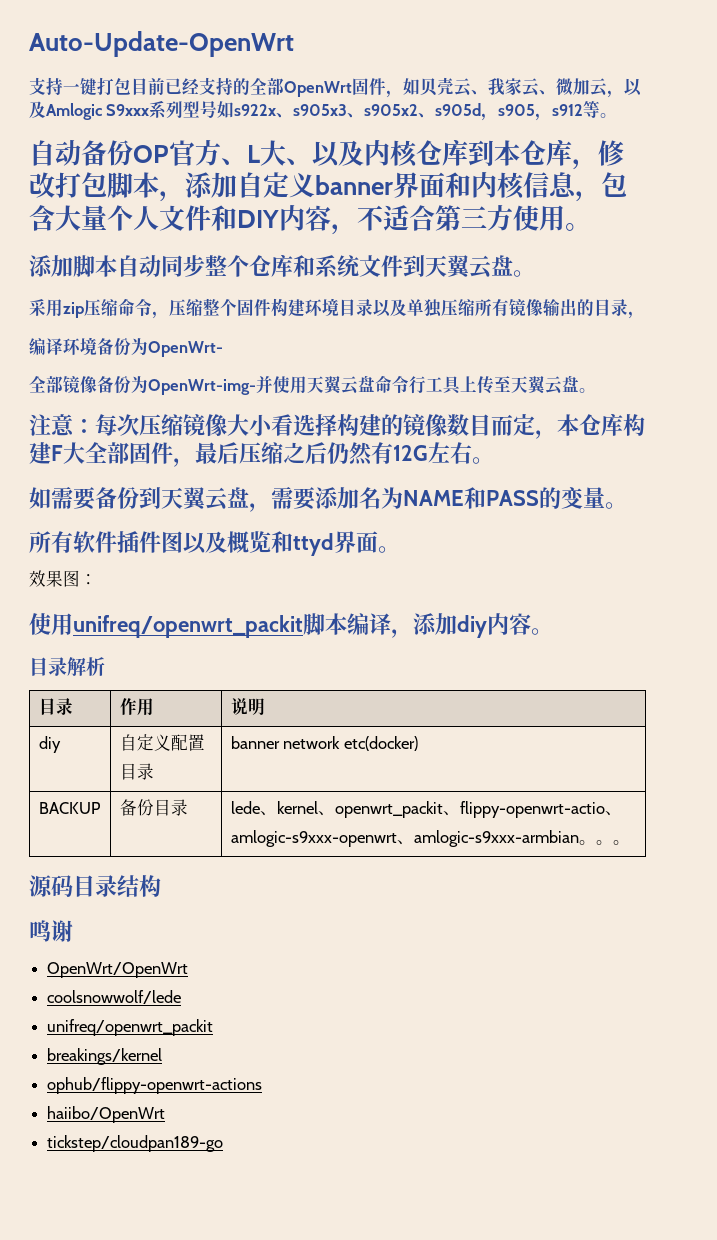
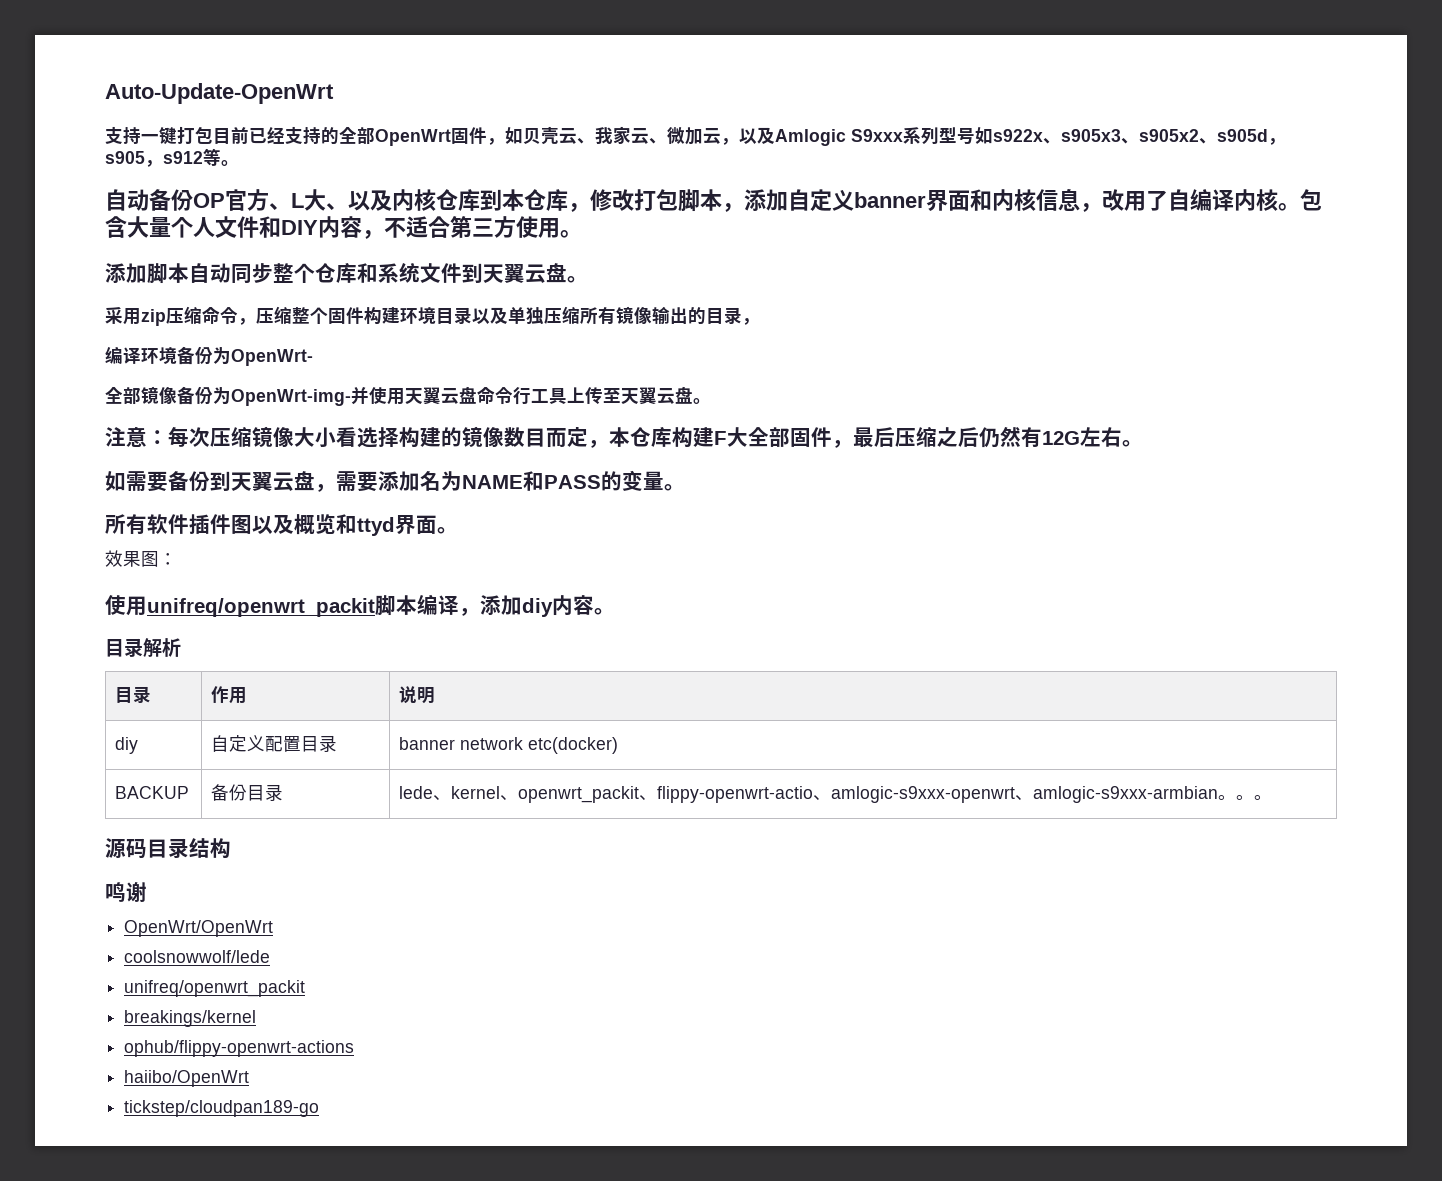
(601, 196) none -> [1102,189,1300,211] 改用了自编译内核。

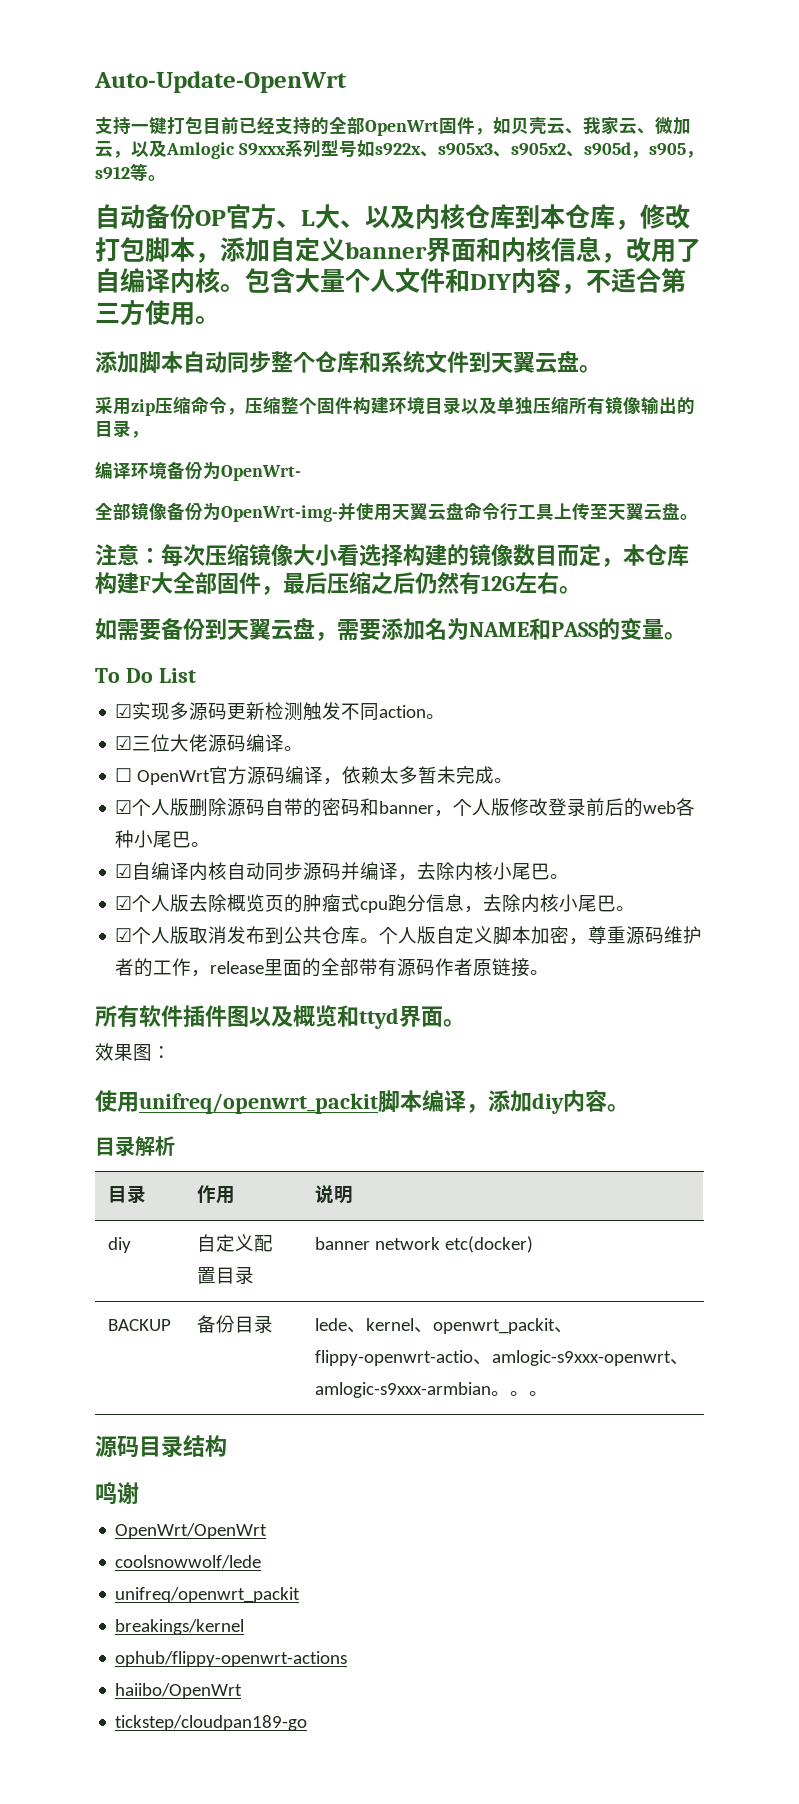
(685, 487) none -> [95,668,196,683] [115,702,446,721] [115,734,304,753] [115,766,514,785] [115,798,696,817] [115,830,211,848] [115,862,570,881] [115,894,636,913] [115,926,703,945] [115,958,550,977] // To Do List // ☑实现多源码更新检测触发不同action。 // ☑三位大佬源码编译。 // ☐ OpenWrt官方源码编译，依赖太多暂未完成。 // ☑个人版删除源码自带的密码和banner，个人版修改登录前后的web各种小尾巴。 // ☑自编译内核自动同步源码并编译，去除内核小尾巴。 // ☑个人版去除概览页的肿瘤式cpu跑分信息，去除内核小尾巴。 // ☑个人版取消发布到公共仓库。个人版自定义脚本加密，尊重源码维护者的工作，release里面的全部带有源码作者原链接。

